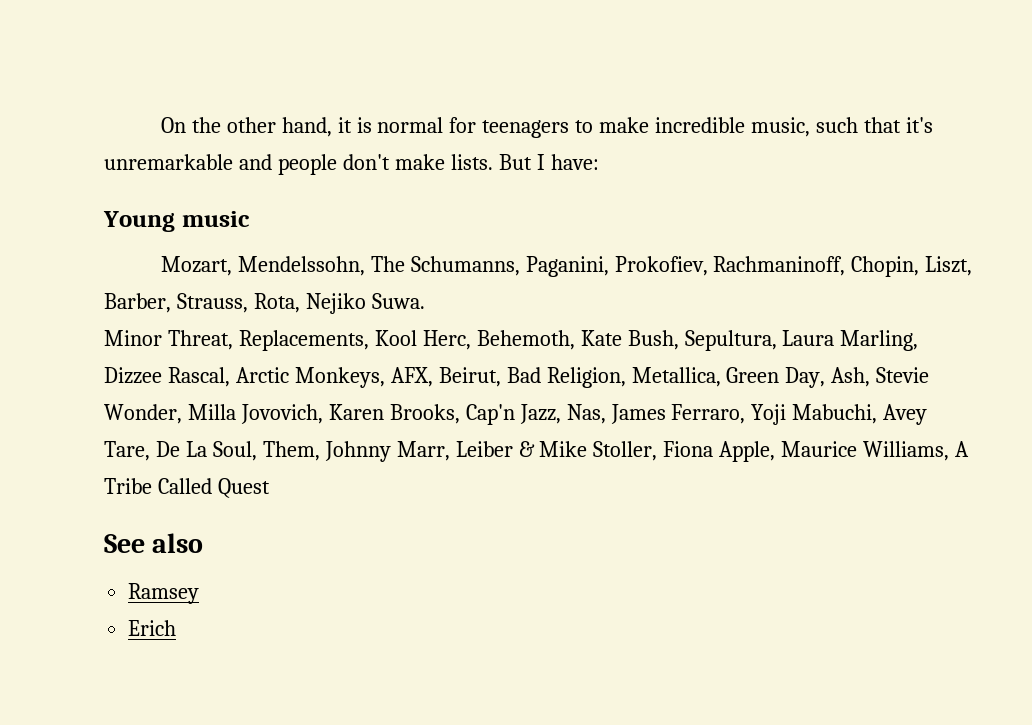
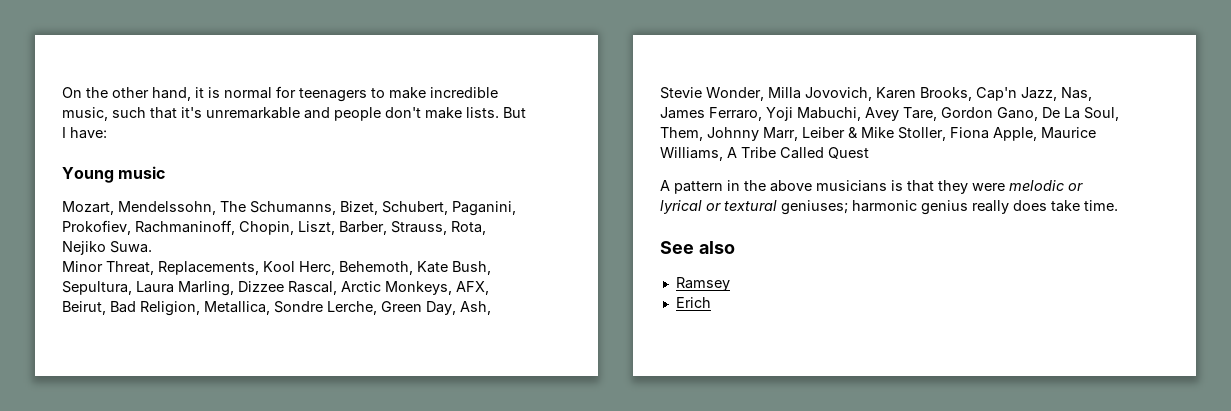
(520, 266) none -> [340,201,448,215] Bizet, Schubert,
(721, 377) none -> [274,301,377,315] Sondre Lerche,
(150, 451) none -> [941,107,1038,121] Gordon Gano,
(270, 488) none -> [660,180,1083,194] [660,200,1118,215] // A pattern in the above musicians is that they were melodic or lyrical or textural geniuses; harmonic genius really does take time.

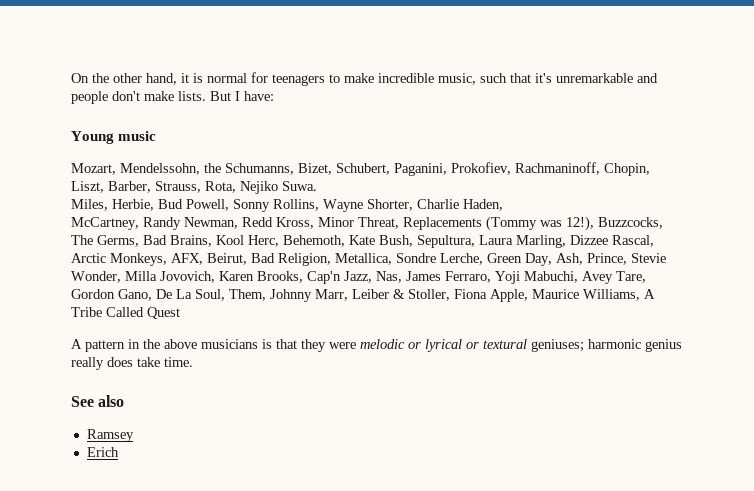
[220,201,246,212] The -> [204,163,221,173] the
[62,261,259,275] Minor Threat, Replacements, -> [71,199,503,212] [71,216,663,231] [71,235,212,247] Miles, Herbie, Bud Powell, Sonny Rollins, Wayne Shorter, Charlie Haden, // McCartney, Randy Newman, Redd Kross, Minor Threat, Replacements (Tommy was 12!), Buzzcocks, The Germs, Bad Brains,
(491, 308) none -> [587,253,627,265] Prince,
[861,127,894,138] Mike -> (405, 294) none

